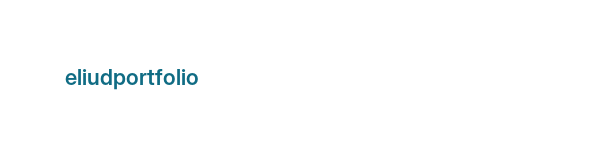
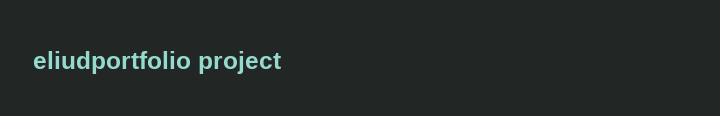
(199, 79) none -> [198,51,281,74] project

